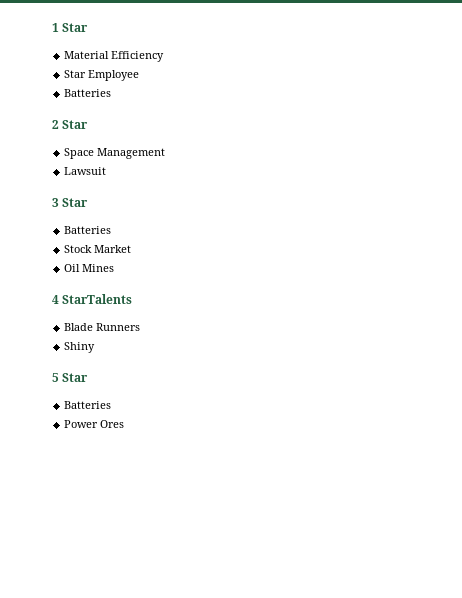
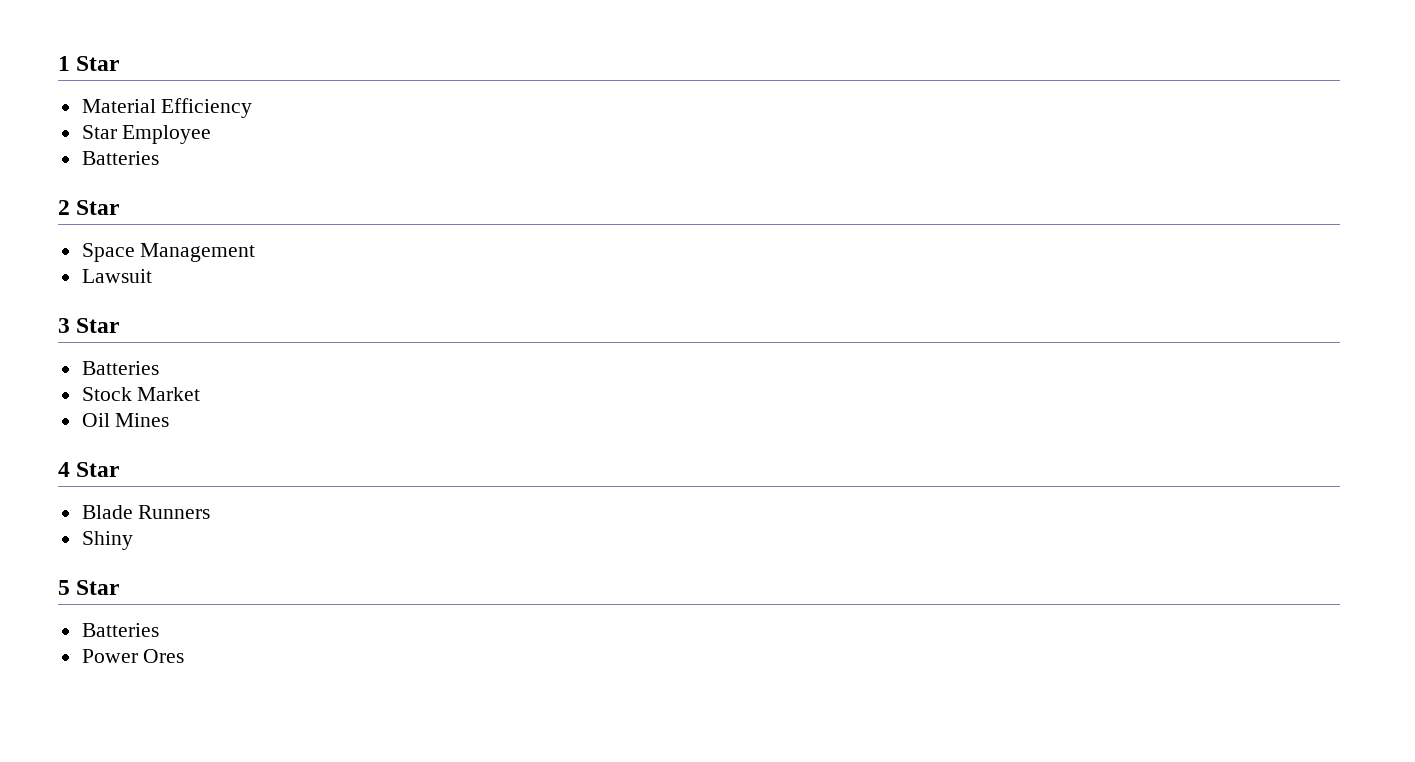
[62,294,133,304] StarTalents -> [76,462,120,477] Star

